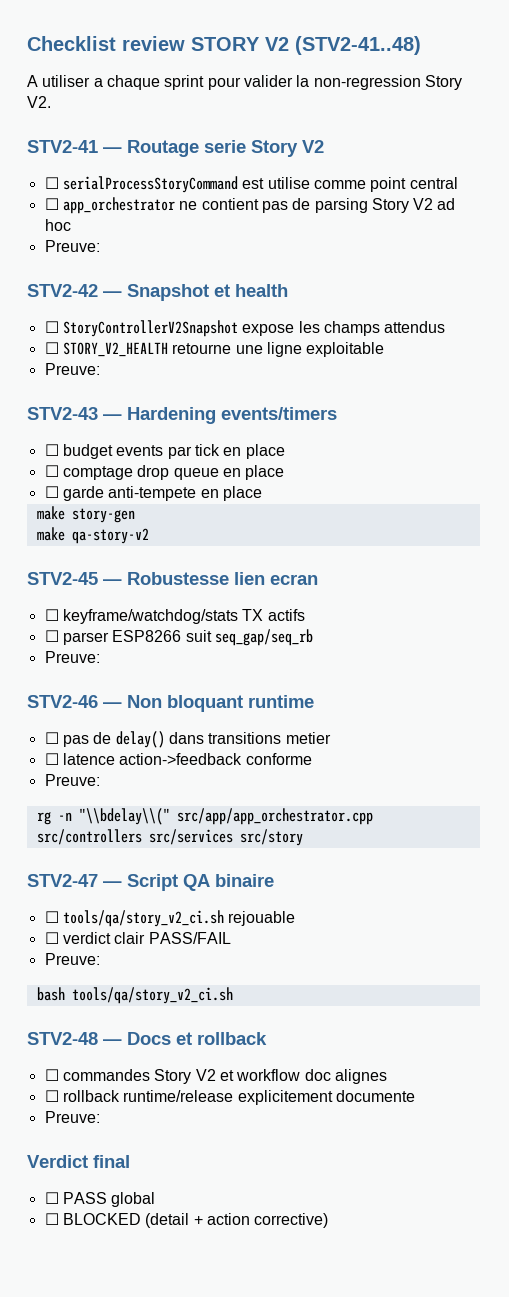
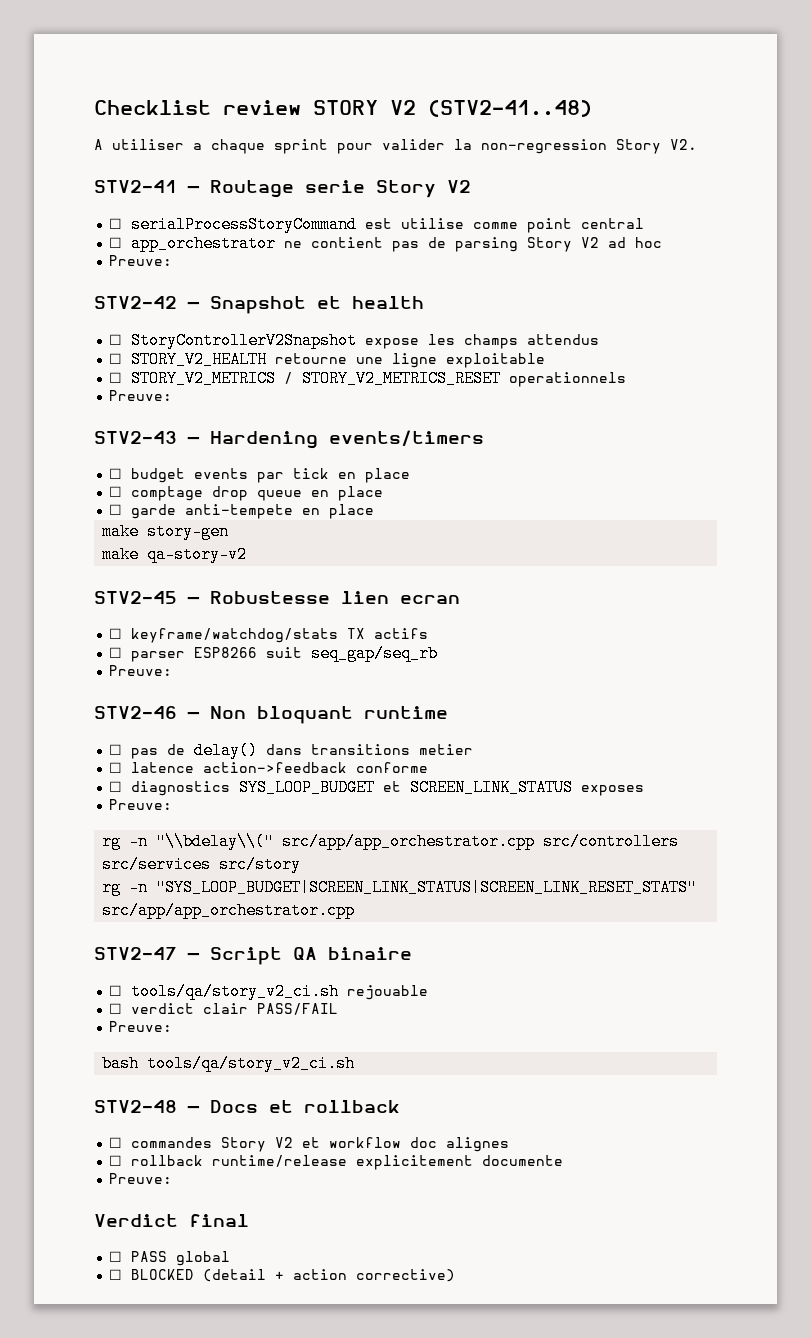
(385, 349) none -> [109,370,627,387] // ☐ STORY_V2_METRICS / STORY_V2_METRICS_RESET operationnels
(312, 759) none -> [109,779,645,796] // ☐ diagnostics SYS_LOOP_BUDGET et SCREEN_LINK_STATUS exposes
(303, 837) none -> [102,879,698,896] [102,902,356,919] // rg -n "SYS_LOOP_BUDGET|SCREEN_LINK_STATUS|SCREEN_LINK_RESET_STATS" src/app/app_orchestrator.cpp

